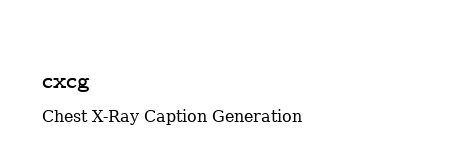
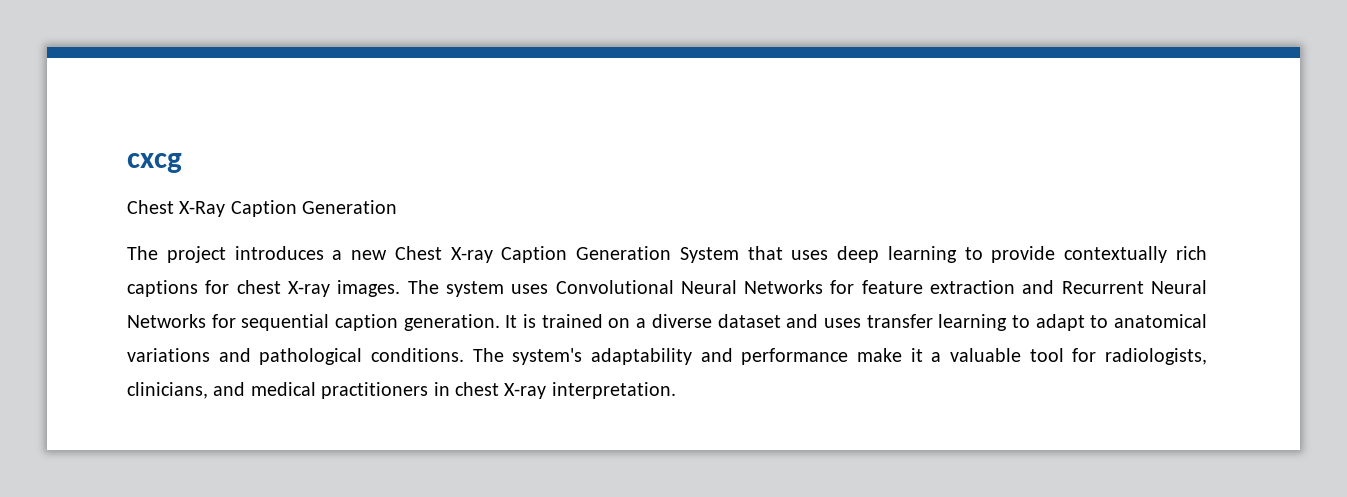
(302, 115) none -> [127,246,1207,263] [127,280,1207,297] [127,314,1208,331] [127,348,1207,365] [127,382,676,399] // The project introduces a new Chest X-ray Caption Generation System that uses deep learning to provide contextually rich captions for chest X-ray images. The system uses Convolutional Neural Networks for feature extraction and Recurrent Neural Networks for sequential caption generation. It is trained on a diverse dataset and uses transfer learning to adapt to anatomical variations and pathological conditions. The system's adaptability and performance make it a valuable tool for radiologists, clinicians, and medical practitioners in chest X-ray interpretation.

